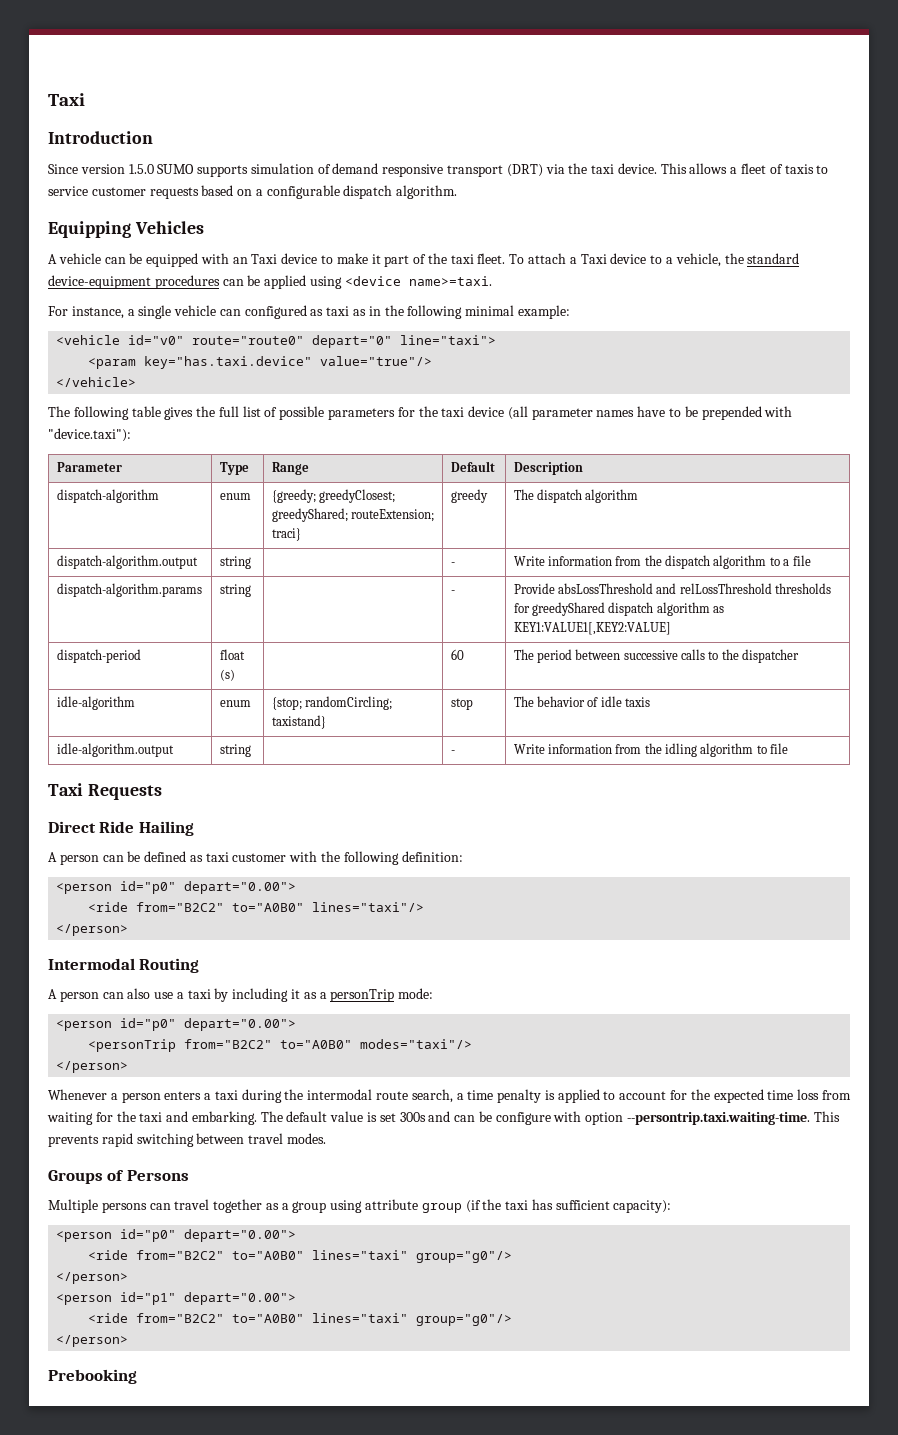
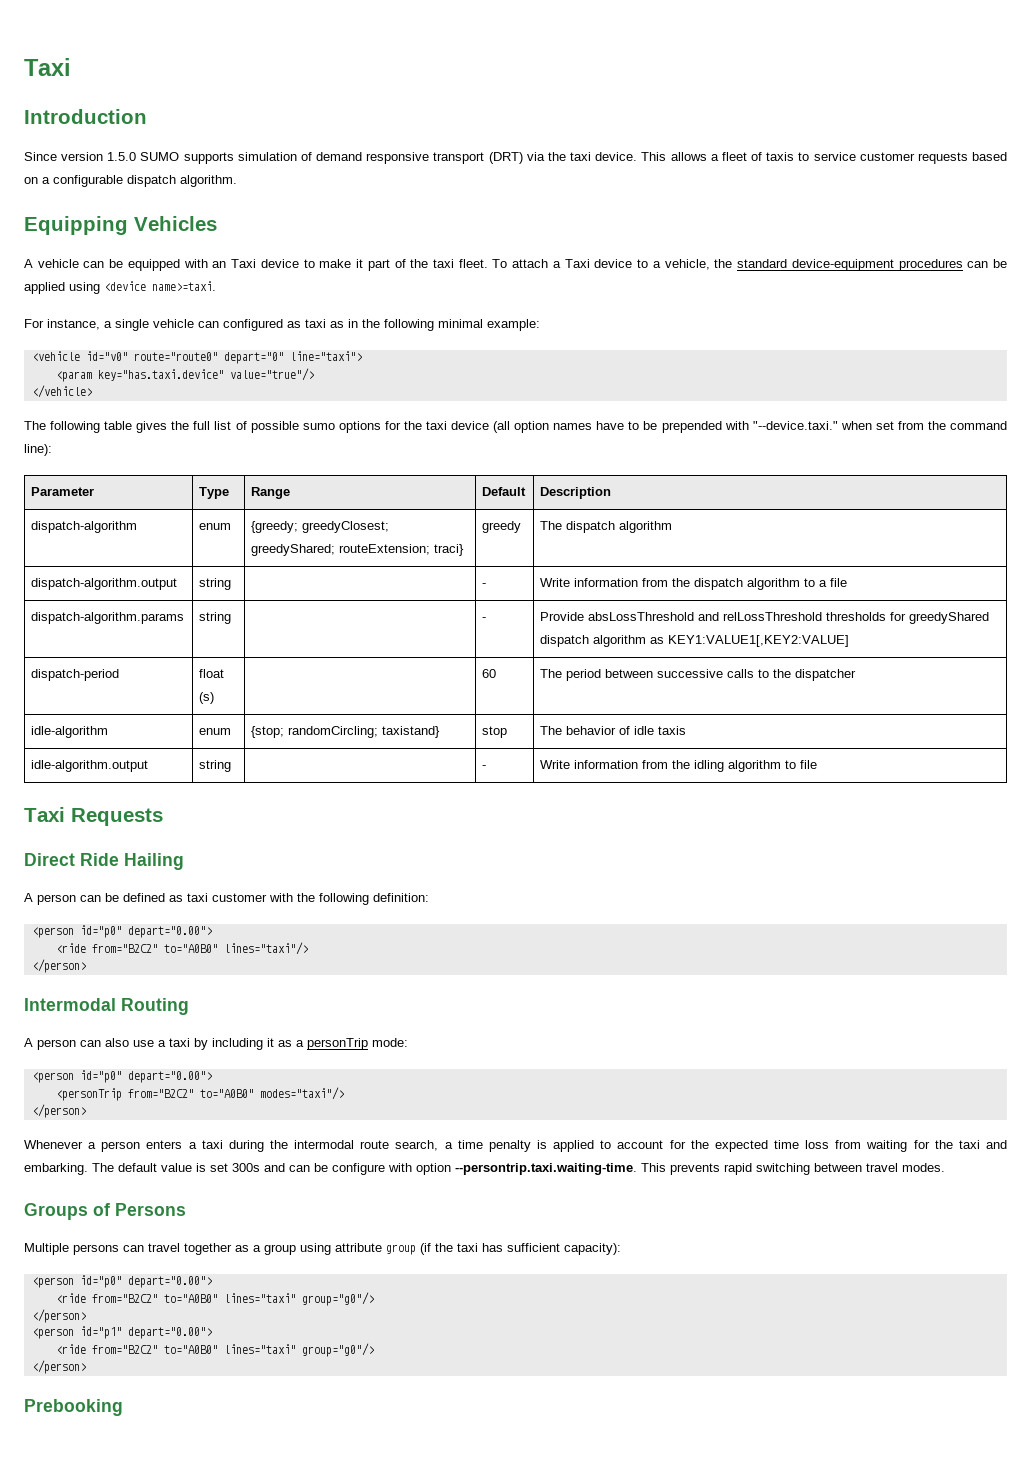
[328,408,396,420] parameters -> [302,421,381,433] sumo options
[531,408,593,420] parameter -> [514,421,550,433] option
[48,428,131,442] "device.taxi"): -> [752,421,1007,430] [24,444,52,456] "--device.taxi." when set from the command line):

